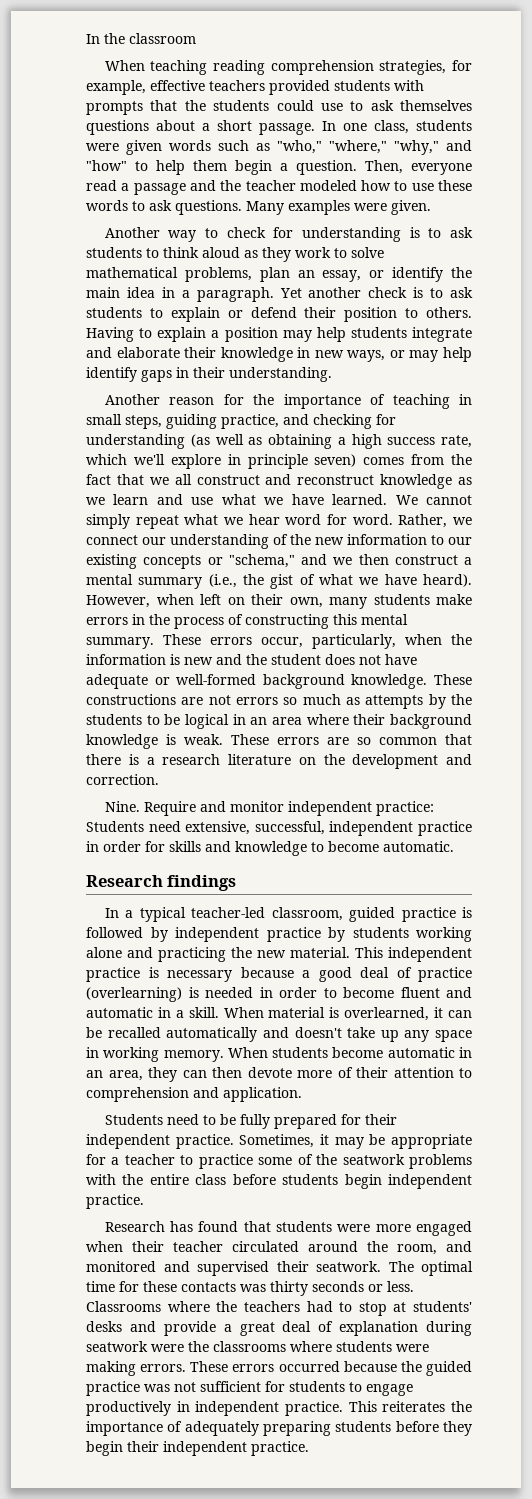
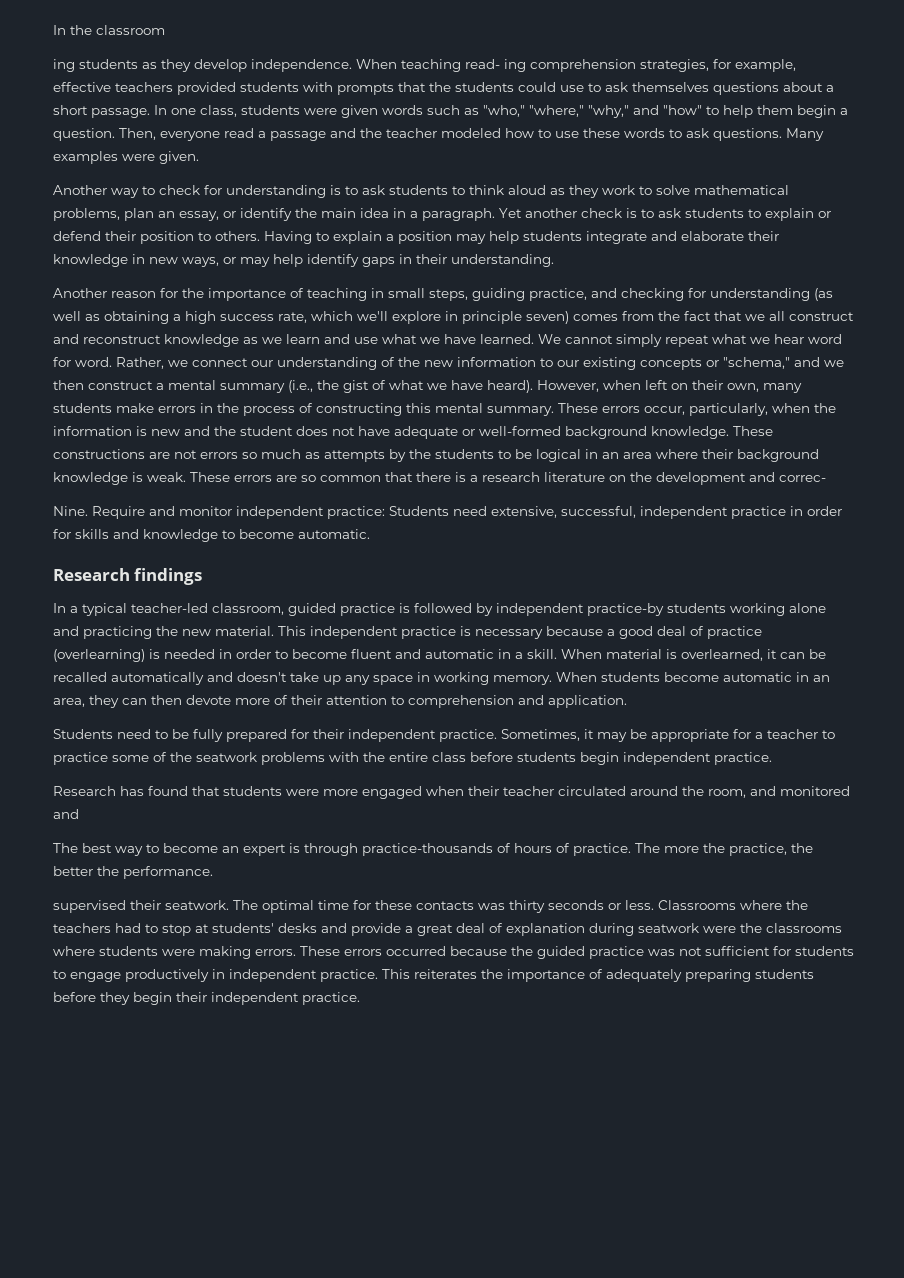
[104,60,265,75] When teaching reading -> [53,59,526,72] ing students as they develop independence. When teaching read- ing
[86,774,159,785] correction. -> [779,475,826,482] correc-
[266,927,345,942] practice by -> [587,603,664,616] practice-by
(190, 1266) none -> [53,843,813,856] [53,866,213,879] // The best way to become an expert is through practice-thousands of hours of practice. The more the practice, the better the performance. //

